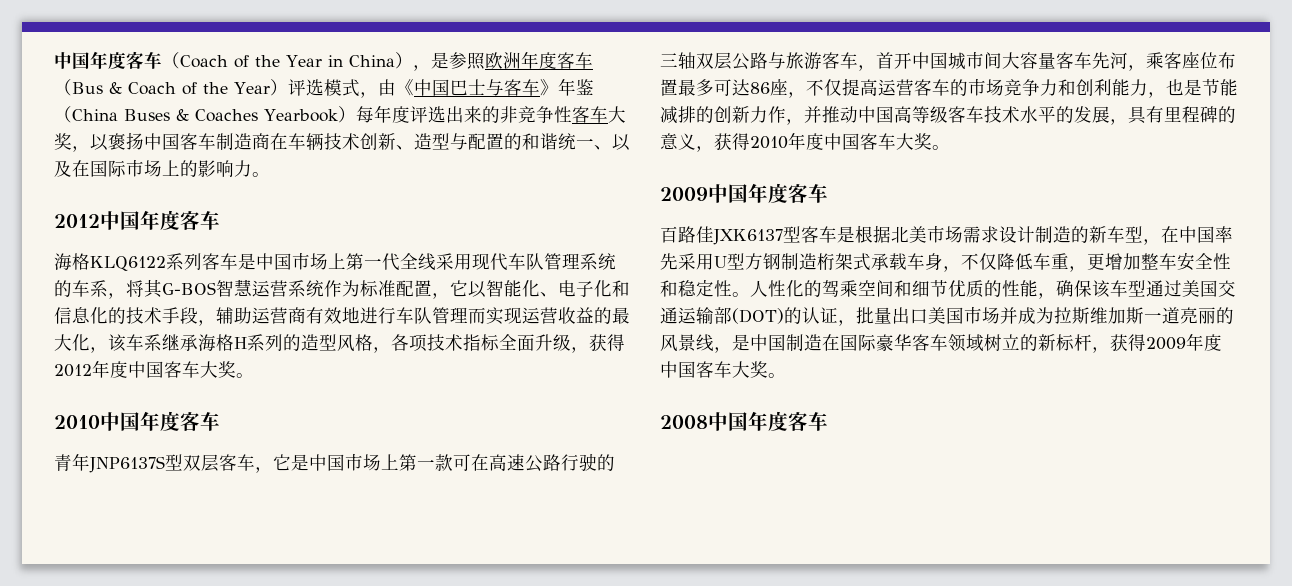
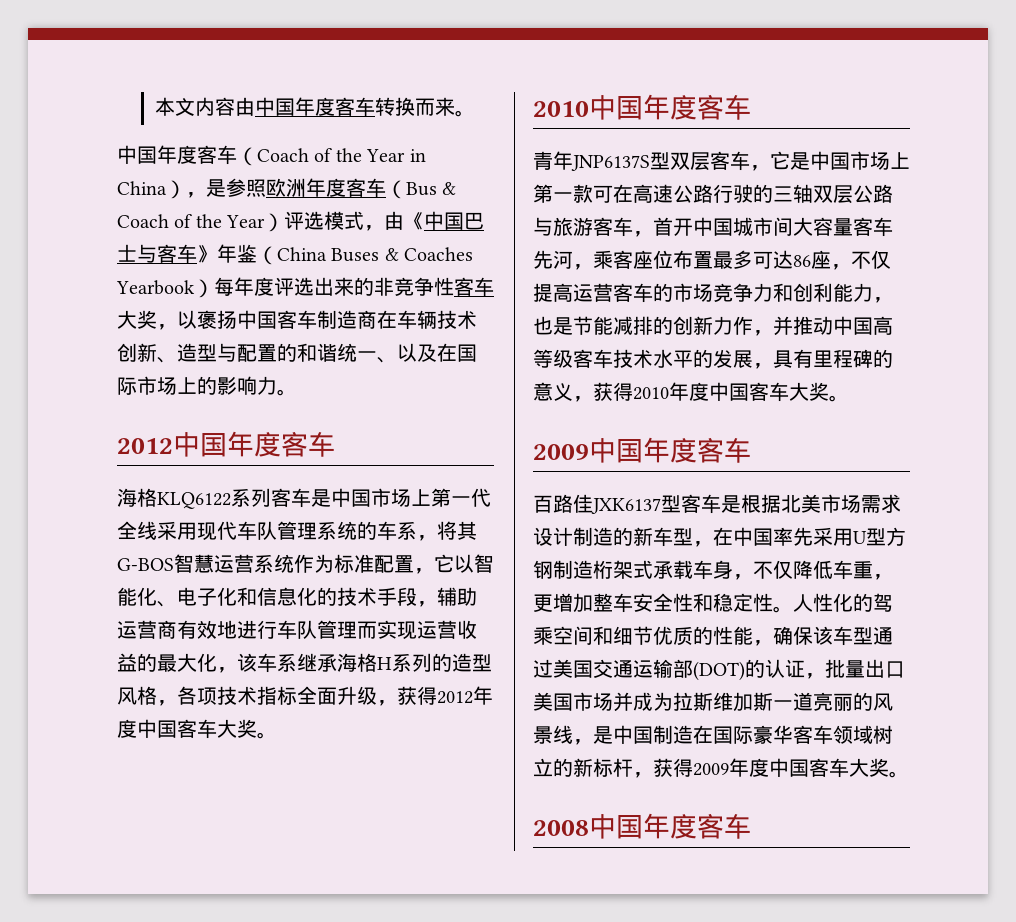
(54, 60) none -> [155,97,476,117] 本文内容由中国年度客车转换而来。 //

